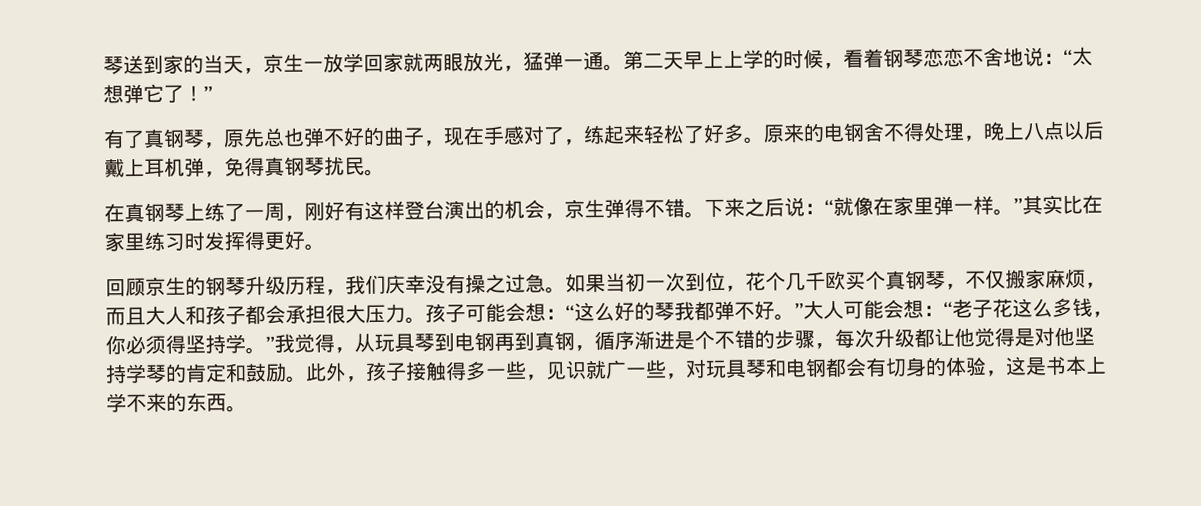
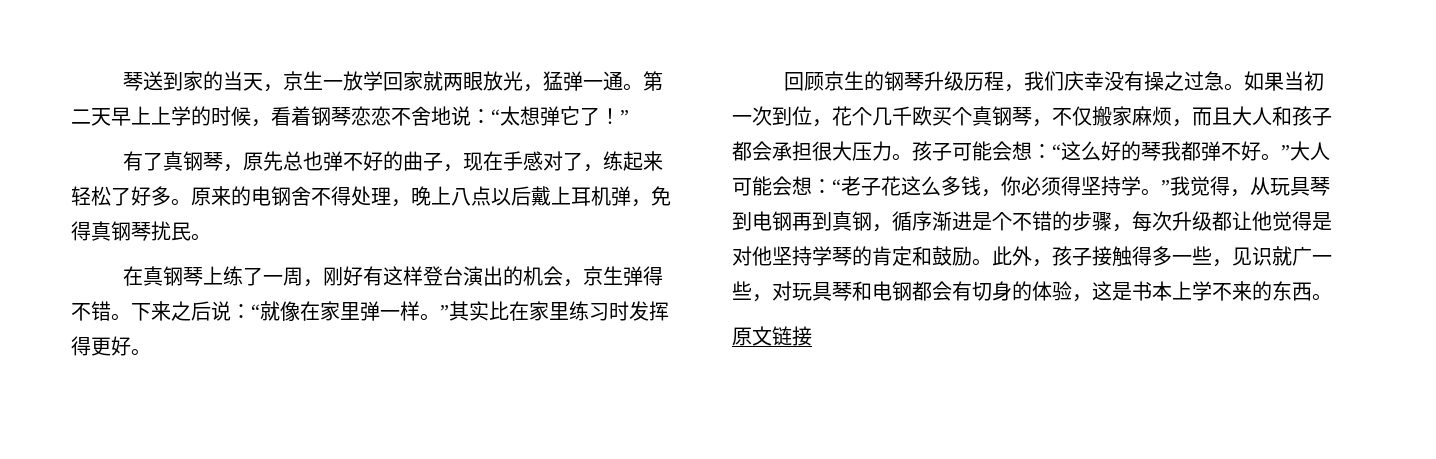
(247, 409) none -> [732,326,812,346] // 原文链接

